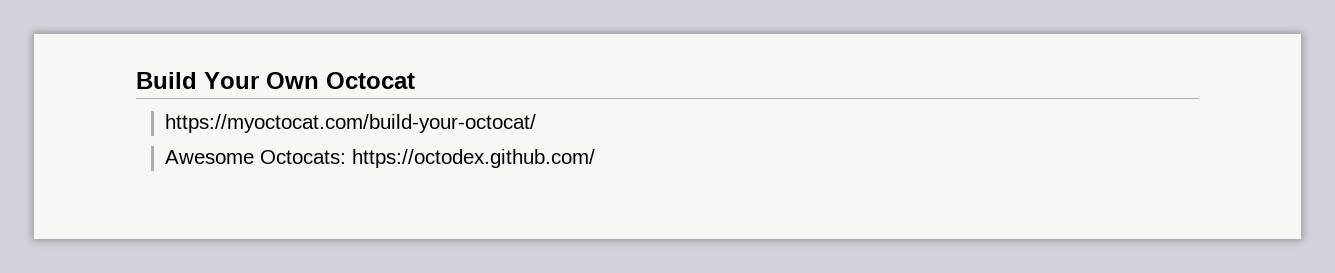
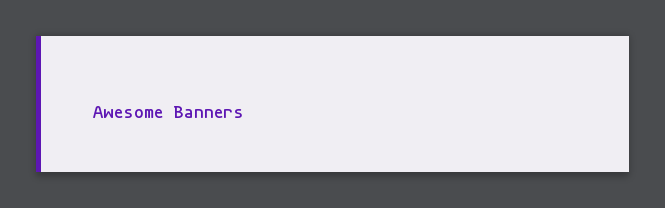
[136,72,415,89] [165,114,537,133] [165,149,596,168] Build Your Own Octocat // https://myoctocat.com/build-your-octocat/ // Awesome Octocats: https://octodex.github.com/ -> [93,106,244,118] Awesome Banners

